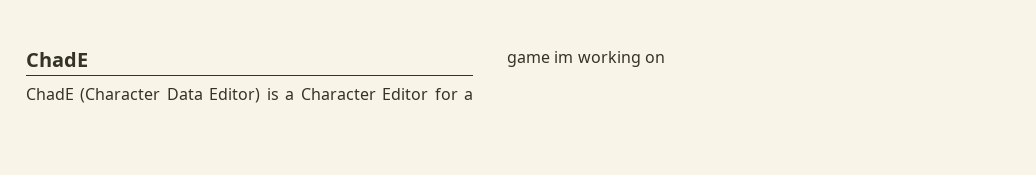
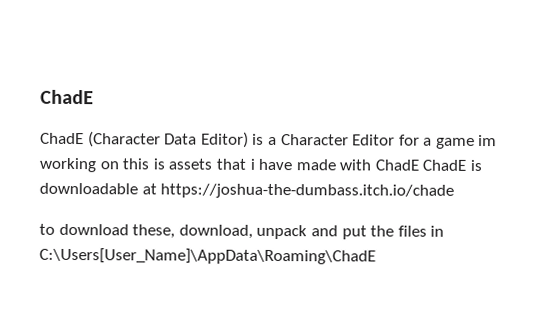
(665, 58) none -> [122,158,483,172] [39,182,455,199] [39,223,445,240] [39,247,376,265] this is assets that i have made with ChadE ChadE is downloadable at https://joshua-the-dumbass.itch.io/chade // to download these, download, unpack and put the files in C:\Users[User_Name]\AppData\Roaming\ChadE

